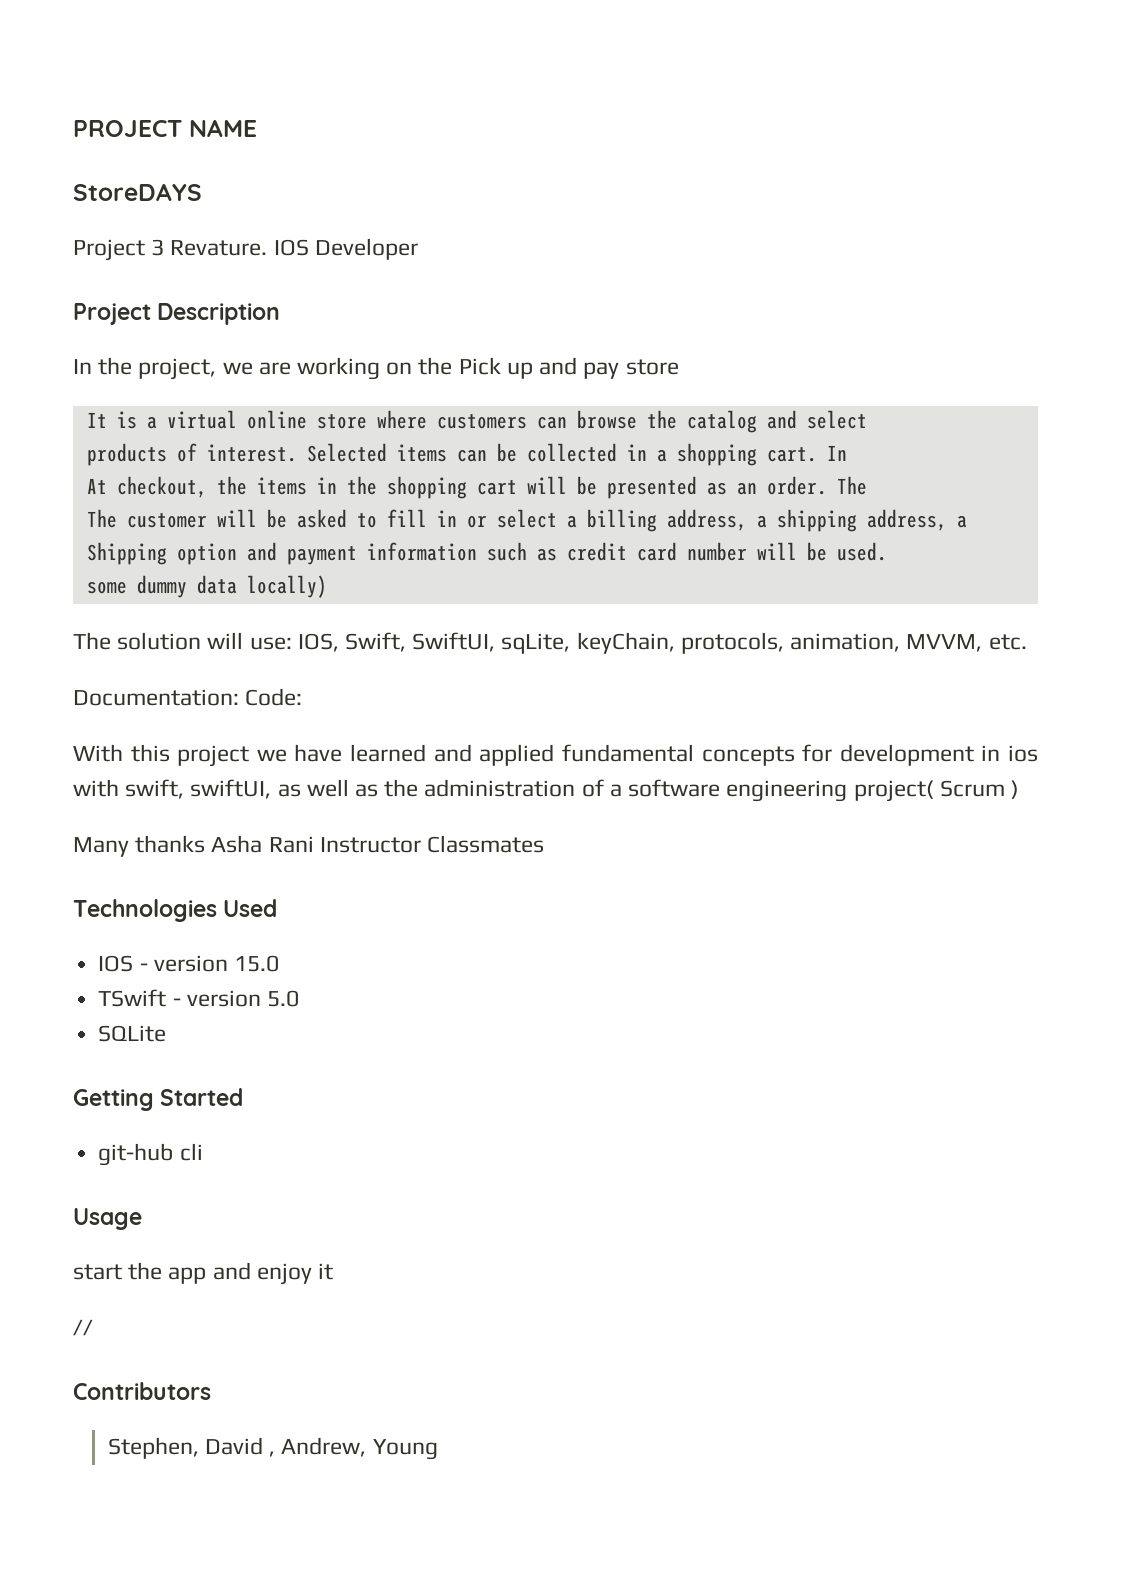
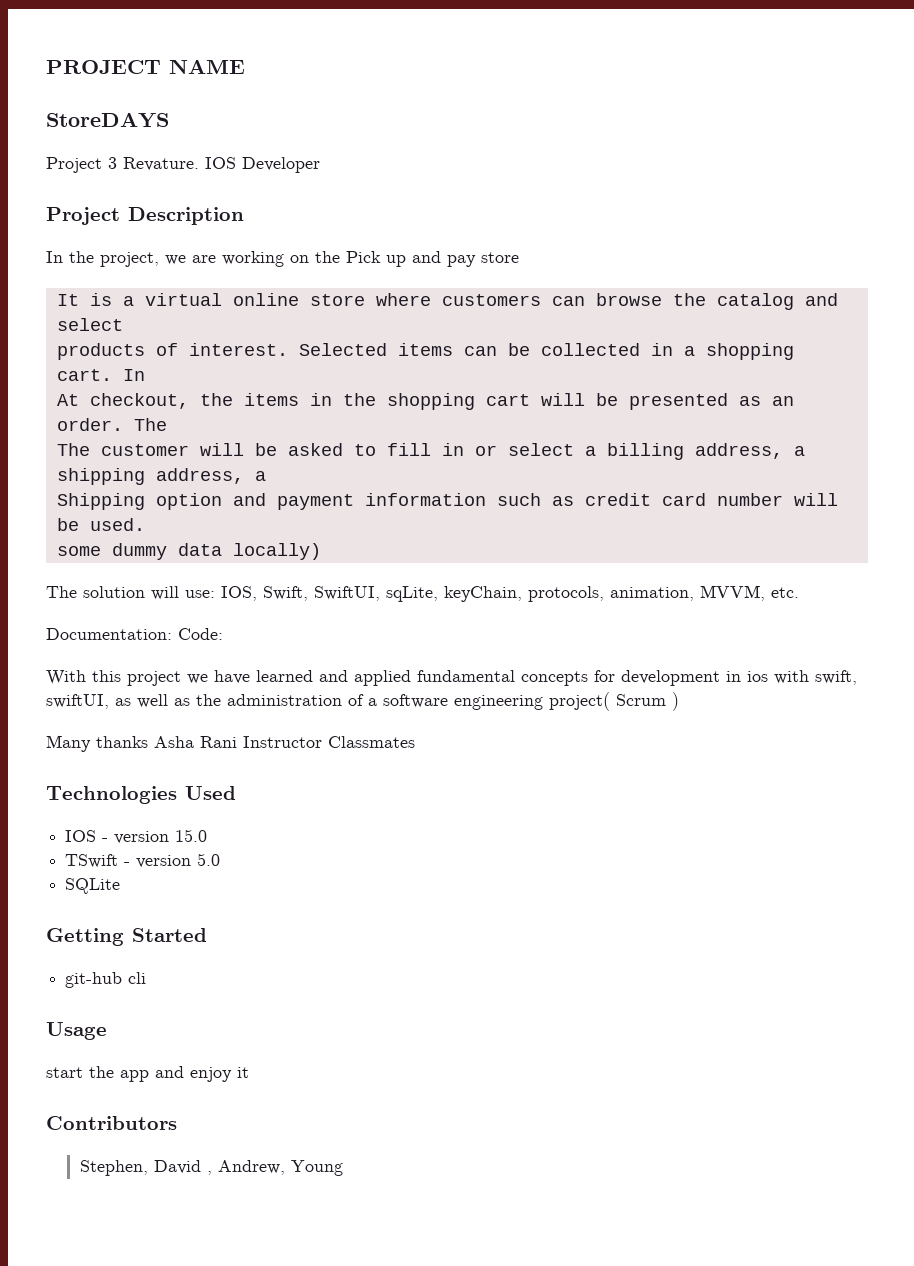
[73,1319,93,1336] // // -> (249, 1072) none

